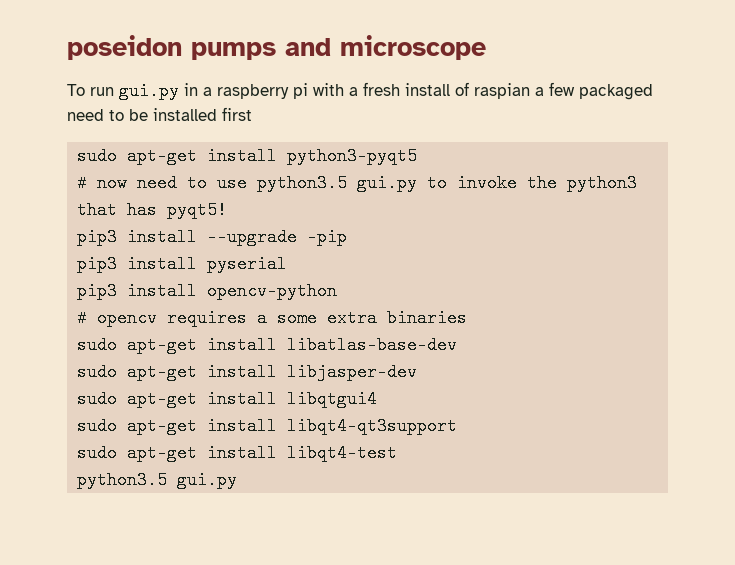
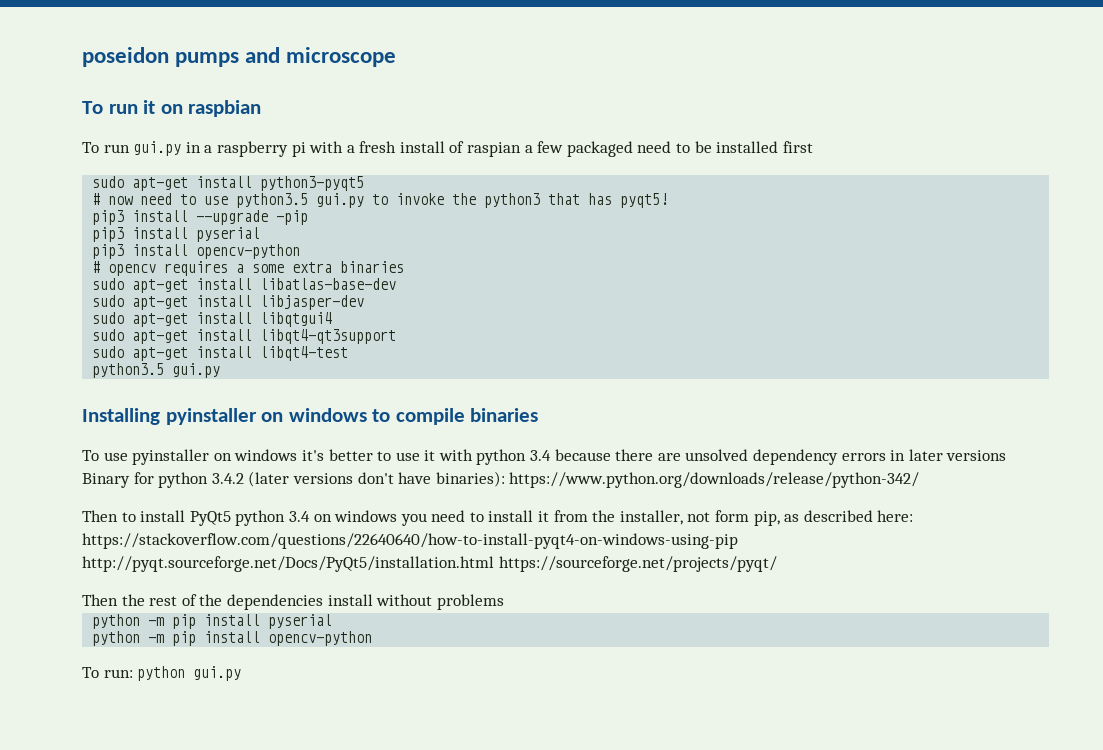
(486, 47) none -> [82,100,262,117] // To run it on raspbian
(238, 480) none -> [82,408,539,425] [82,449,1007,465] [82,471,920,488] [82,510,914,526] [82,533,738,549] [82,556,777,572] [82,594,504,610] [92,614,333,629] [92,631,373,646] [82,666,242,681] // Installing pyinstaller on windows to compile binaries // To use pyinstaller on windows it's better to use it with python 3.4 because there are unsolved dependency errors in later versions Binary for python 3.4.2 (later versions don't have binaries): https://www.python.org/downloads/release/python-342/ // Then to install PyQt5 python 3.4 on windows you need to install it from the installer, not form pip, as described here: https://stackoverflow.com/questions/22640640/how-to-install-pyqt4-on-windows-using-pip http://pyqt.sourceforge.net/Docs/PyQt5/installation.html https://sourceforge.net/projects/pyqt/ // Then the rest of the dependencies install without problems // python -m pip install pyserial // python -m pip install opencv-python // To run: python gui.py

